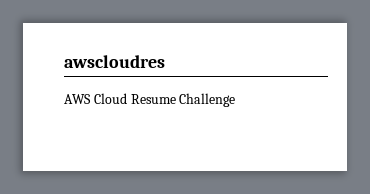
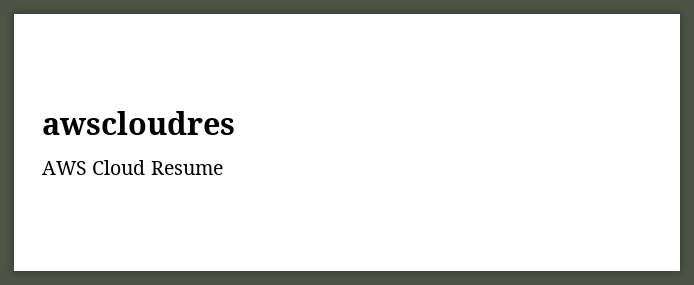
[179,93,236,107] Challenge -> (223, 168) none

